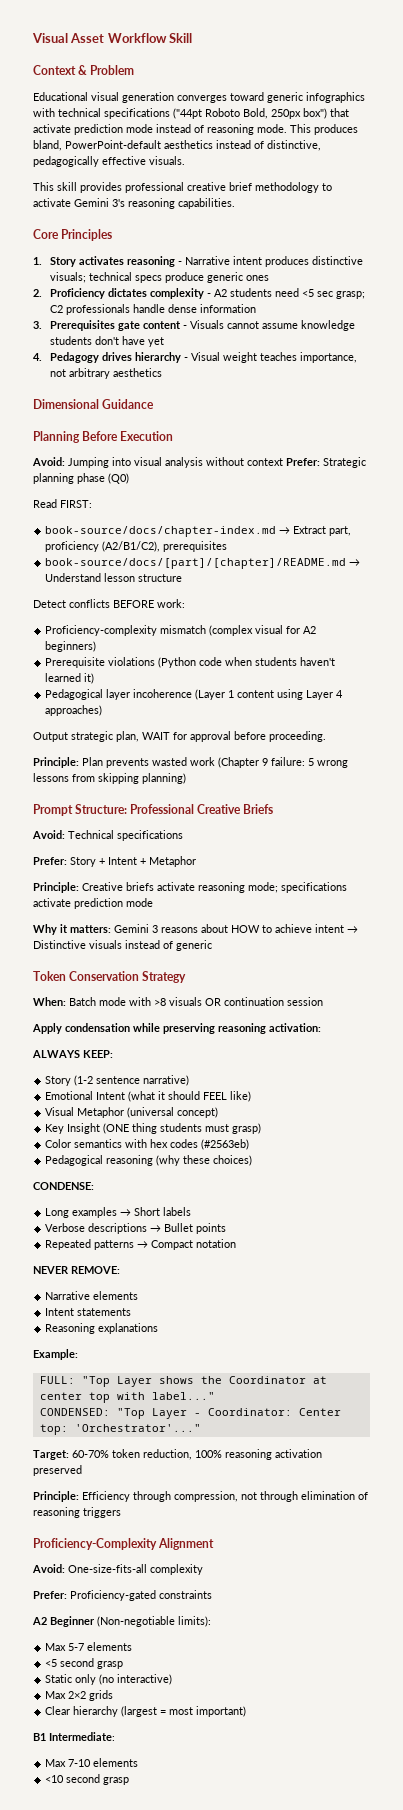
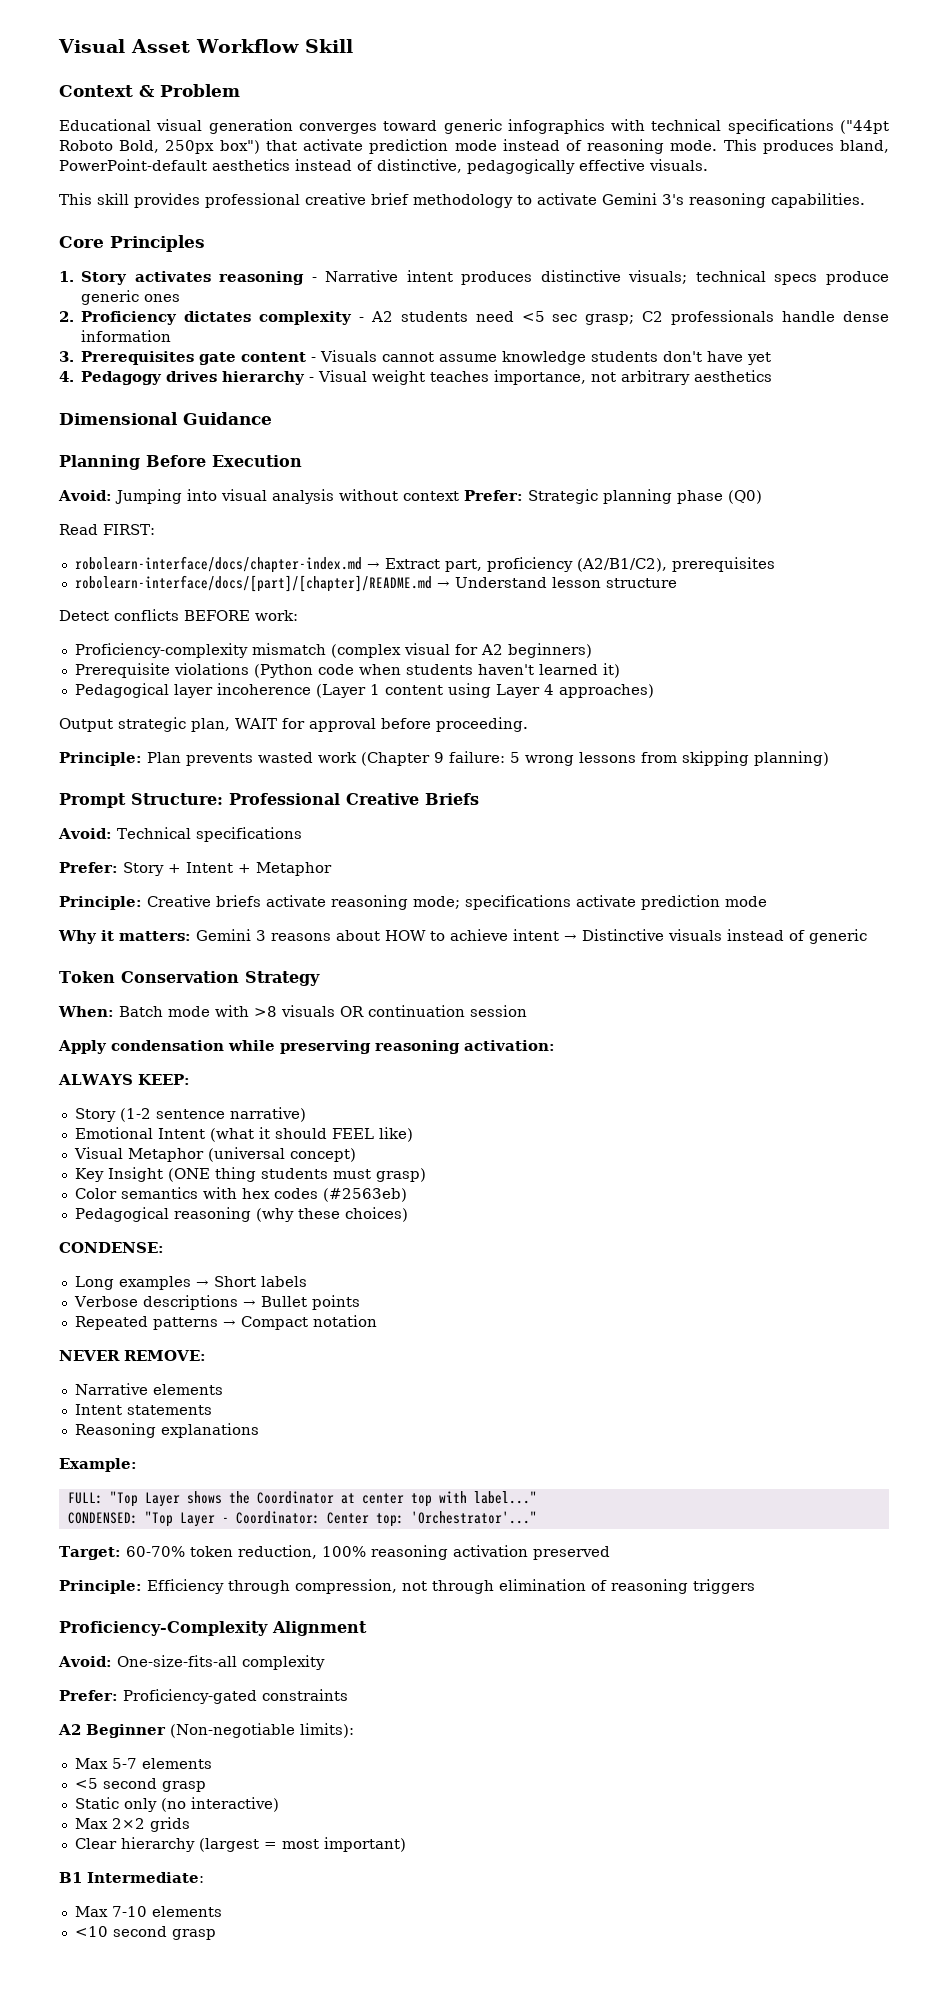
[45,526,277,537] book-source/docs/chapter-index.md -> [74,556,362,573] robolearn-interface/docs/chapter-index.md
[45,558,347,569] book-source/docs/[part]/[chapter]/README.md -> [74,575,432,592] robolearn-interface/docs/[part]/[chapter]/README.md

